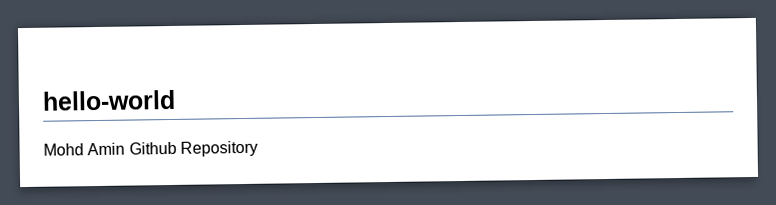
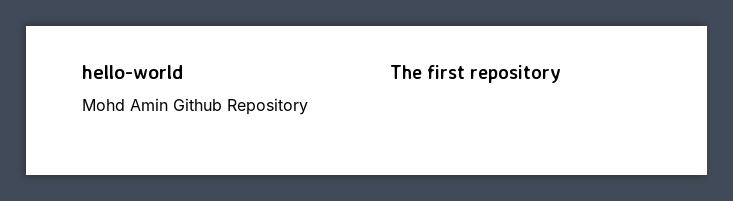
(258, 148) none -> [390,65,562,83] // The first repository

